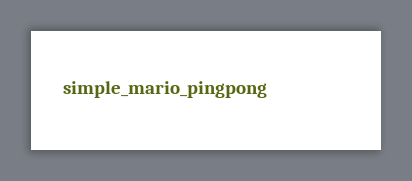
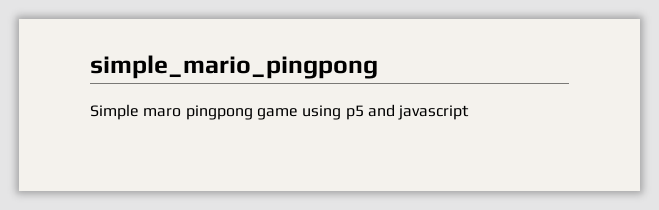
(267, 89) none -> [90,104,470,120] // Simple maro pingpong game using p5 and javascript

